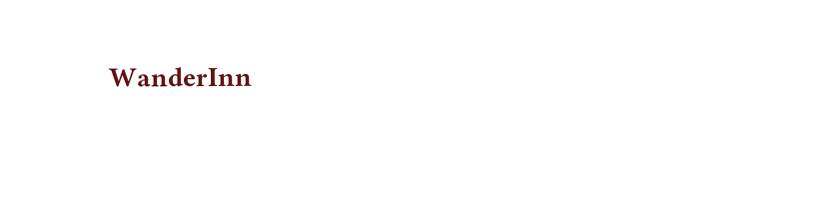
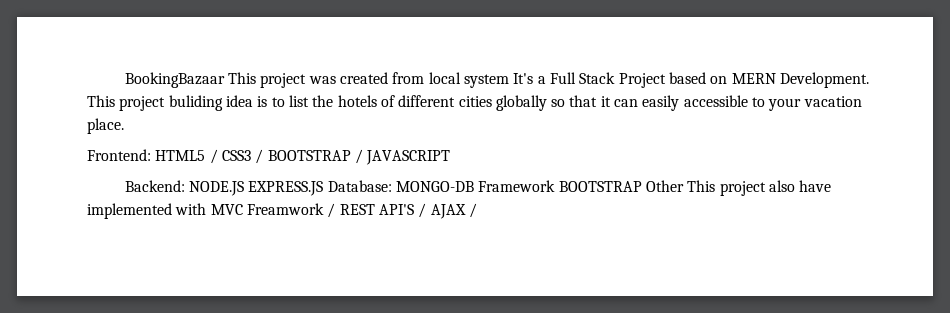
[108,66,252,87] WanderInn -> [124,72,869,88] [87,95,862,111] [87,118,124,134] [87,149,451,165] [124,180,832,196] [87,203,477,219] BookingBazaar This project was created from local system It's a Full Stack Project based on MERN Development. This project buliding idea is to list the hotels of different cities globally so that it can easily accessible to your vacation place. // Frontend: HTML5 / CSS3 / BOOTSTRAP / JAVASCRIPT // Backend: NODE.JS EXPRESS.JS Database: MONGO-DB Framework BOOTSTRAP Other This project also have implemented with MVC Freamwork / REST API'S / AJAX /

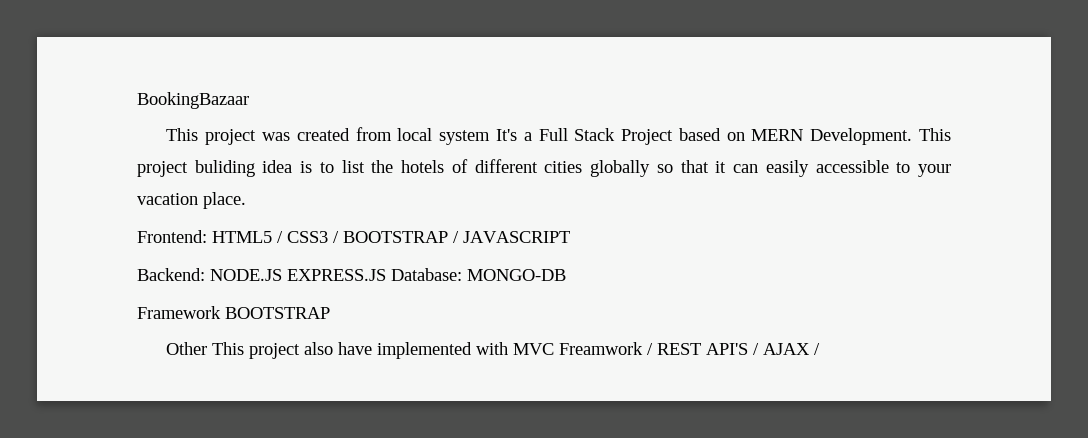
(225, 80) none -> (249, 100) //
(475, 186) none -> (566, 275) //
(642, 186) none -> (330, 313) //

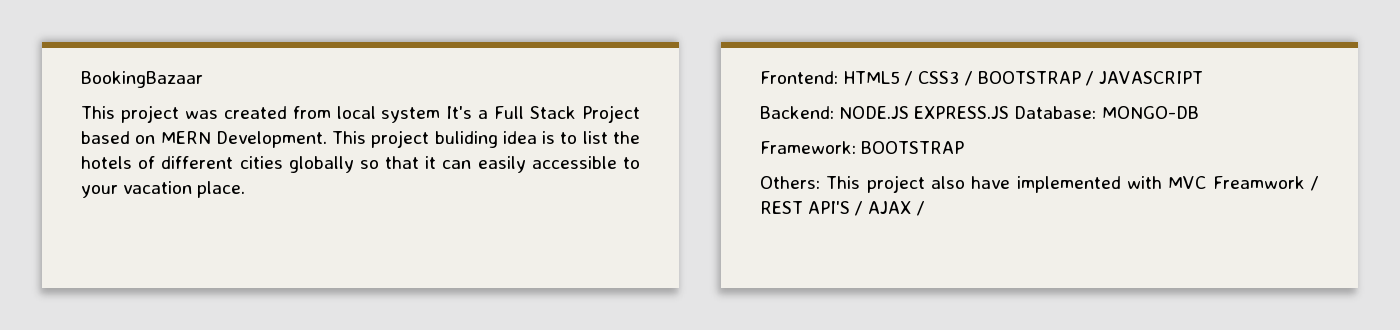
[137,306,221,319] Framework -> [760,141,856,154] Framework:
[166,342,208,355] Other -> [760,176,820,189] Others:

